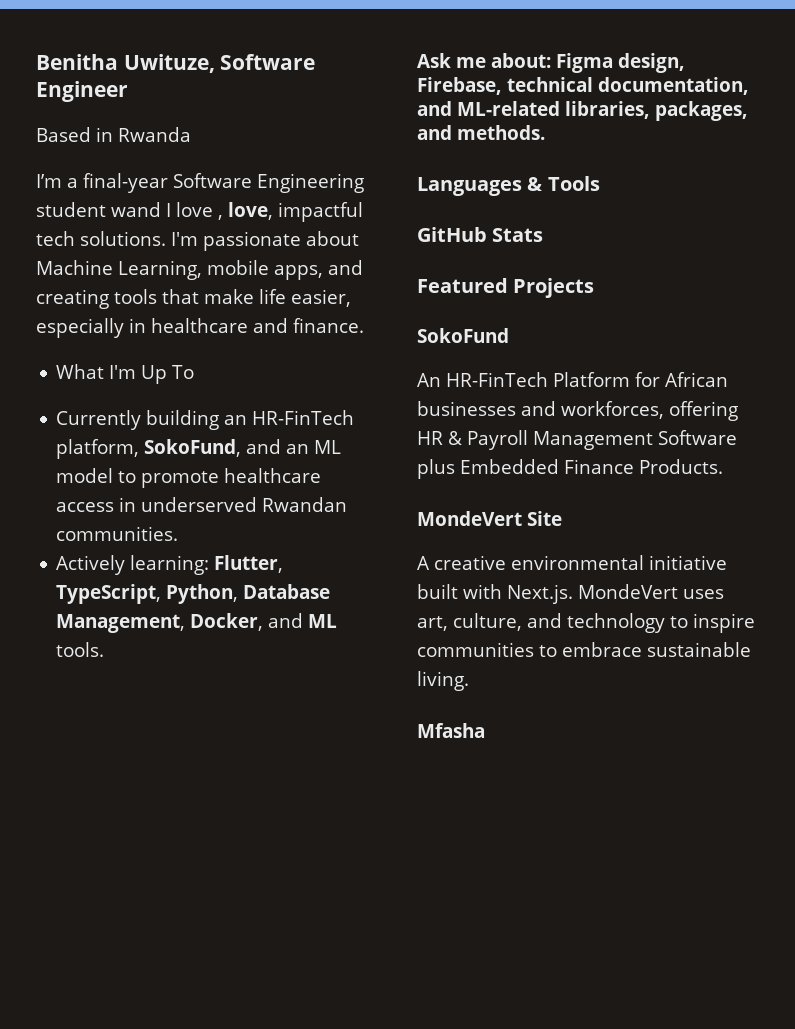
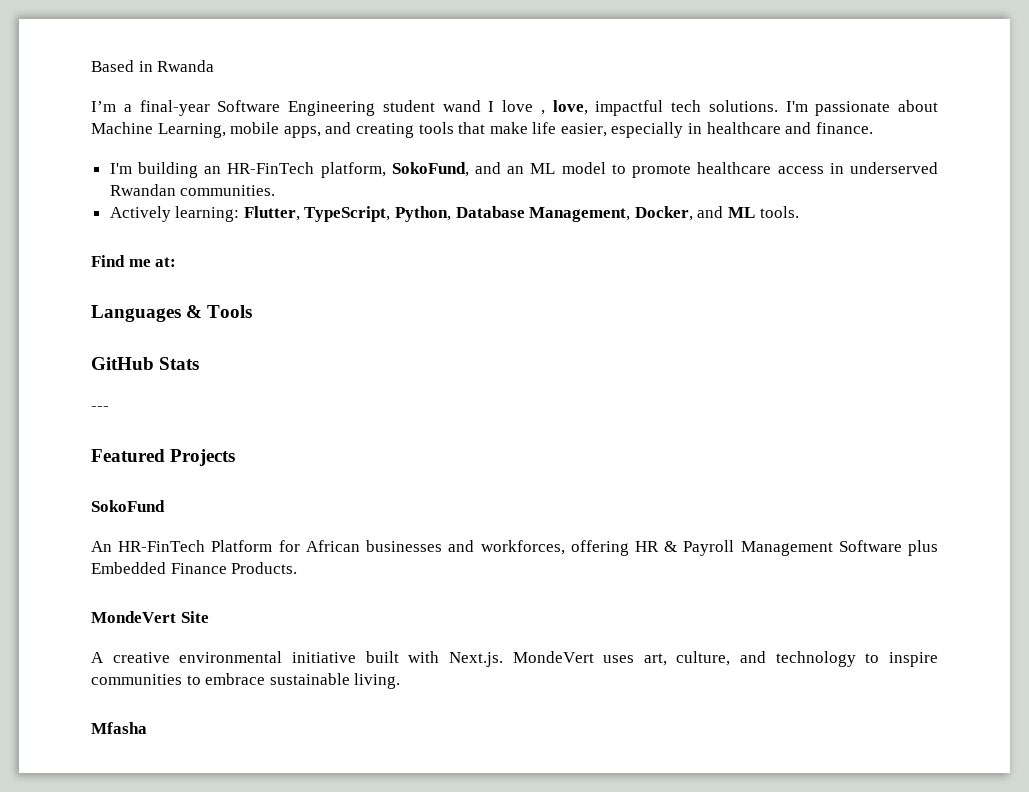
[36,54,316,73] [36,81,128,102] Benitha Uwituze, Software Engineer // -> (91, 66) none
[56,364,195,384] [56,410,142,430] What I'm Up To // Currently -> [109,163,132,174] I'm
[417,53,685,73] [417,77,749,95] [417,101,748,121] [417,125,545,140] Ask me about: Figma design, Firebase, technical documentation, and ML-related libraries, packages, and methods. -> [91,255,177,267] Find me at:
(544, 235) none -> [91,406,109,411] // ---

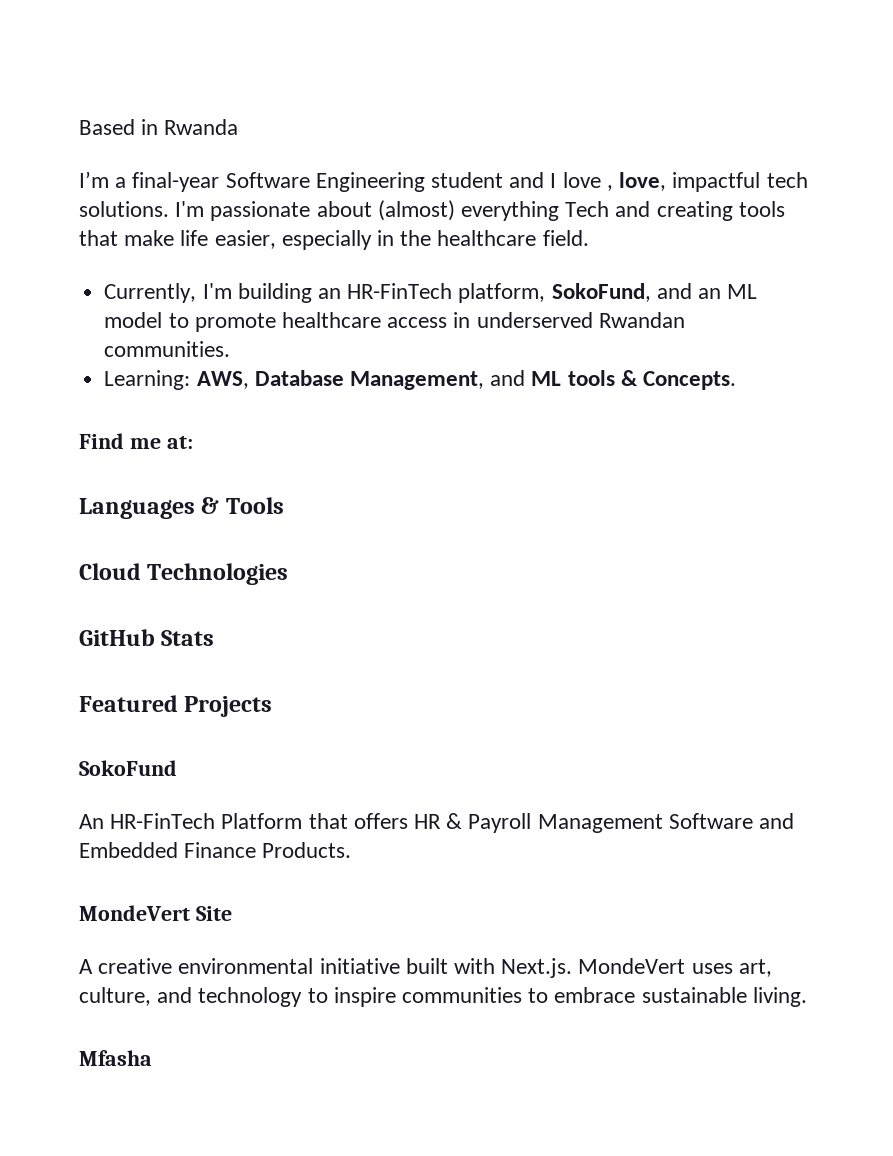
[442,100,481,112] wand -> [509,172,545,188] and
[91,122,321,138] Machine Learning, mobile apps, -> [377,200,610,221] (almost) everything Tech
[706,122,873,134] healthcare and finance. // -> [400,230,589,246] [104,283,197,303] the healthcare field. // Currently,
[109,206,452,222] Actively learning: Flutter, TypeScript, Python, -> [104,370,249,390] Learning: AWS,
[634,206,693,221] Docker, -> (484, 380) none
[759,206,799,218] tools. -> [567,370,736,390] tools & Concepts.
(253, 311) none -> [79,563,289,585] // Cloud Technologies
[91,406,109,411] // --- -> (215, 638) none
[278,540,629,556] for African businesses and workforces, offering -> [308,813,408,829] that offers
[907,540,938,556] plus -> [759,813,795,829] and

